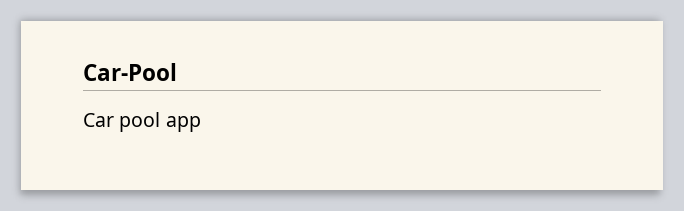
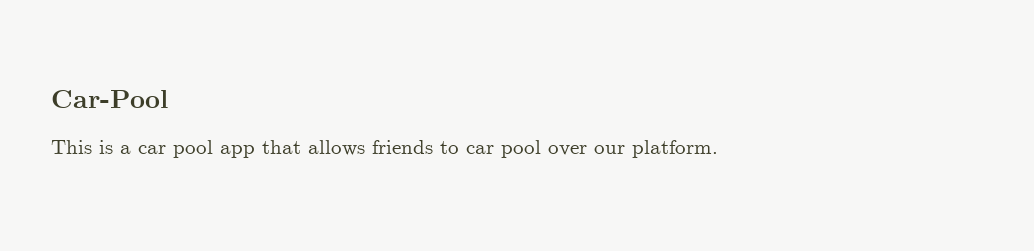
[83,112,201,132] Car pool app -> [51,140,718,158] This is a car pool app that allows friends to car pool over our platform.

